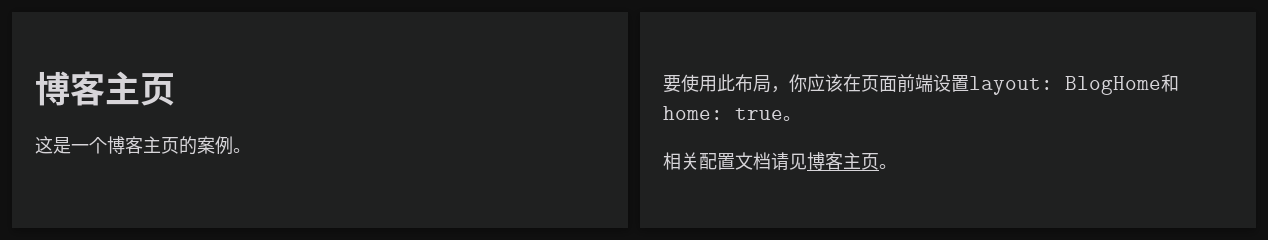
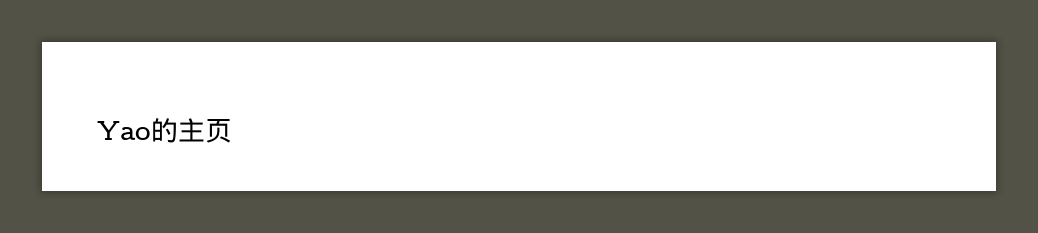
[35,71,175,106] [35,136,251,155] [663,74,1179,95] [663,106,801,121] [663,152,897,171] 博客主页 // 这是一个博客主页的案例。 // 要使用此布局，你应该在页面前端设置layout: BlogHome和home: true。 // 相关配置文档请见博客主页。 -> [97,118,232,143] Yao的主页

